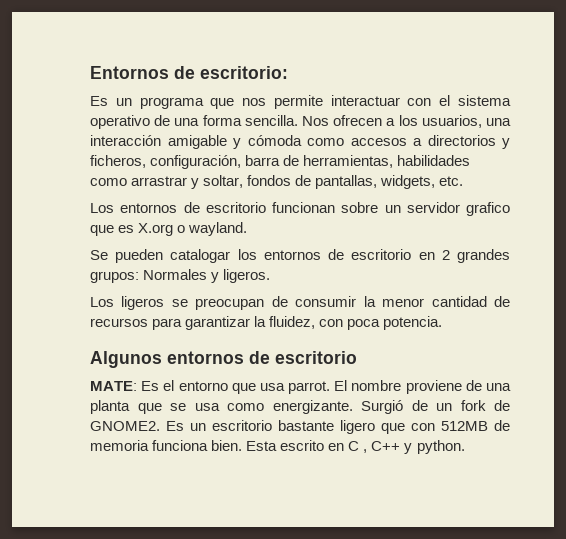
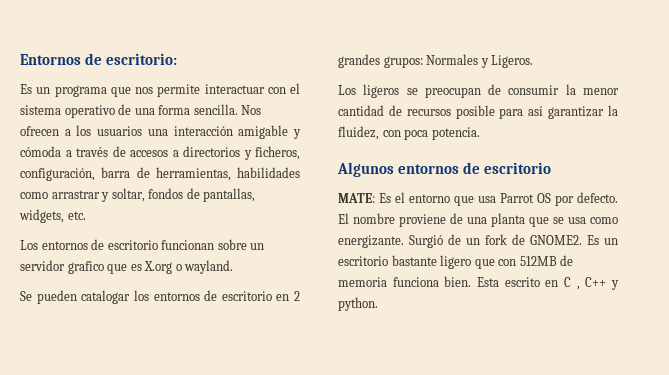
[421,115,482,128] usuarios, -> [97,126,143,136] usuarios
[307,138,344,146] como -> [65,146,126,157] a través de
[223,269,271,283] ligeros. -> [491,55,534,68] Ligeros.
[152,318,183,330] para -> [455,105,544,119] posible para así
[288,381,331,394] parrot. -> [500,192,618,206] Parrot OS por defecto.

